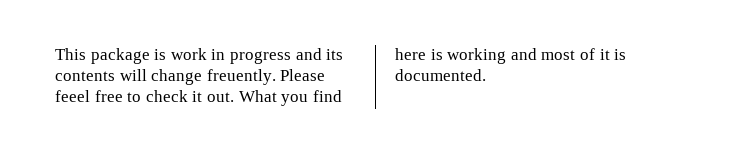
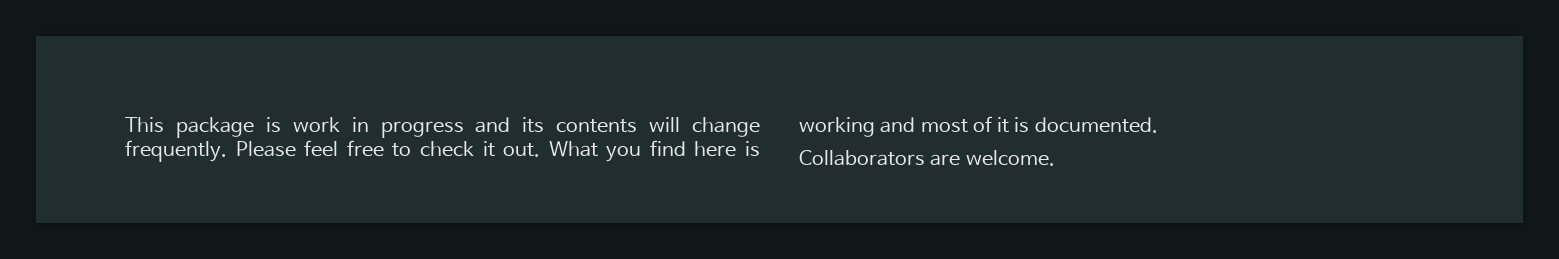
[206,69,326,85] [55,90,90,102] freuently. Please feeel -> [125,140,339,162] frequently. Please feel
(486, 75) none -> [799,150,1055,166] // Collaborators are welcome.

